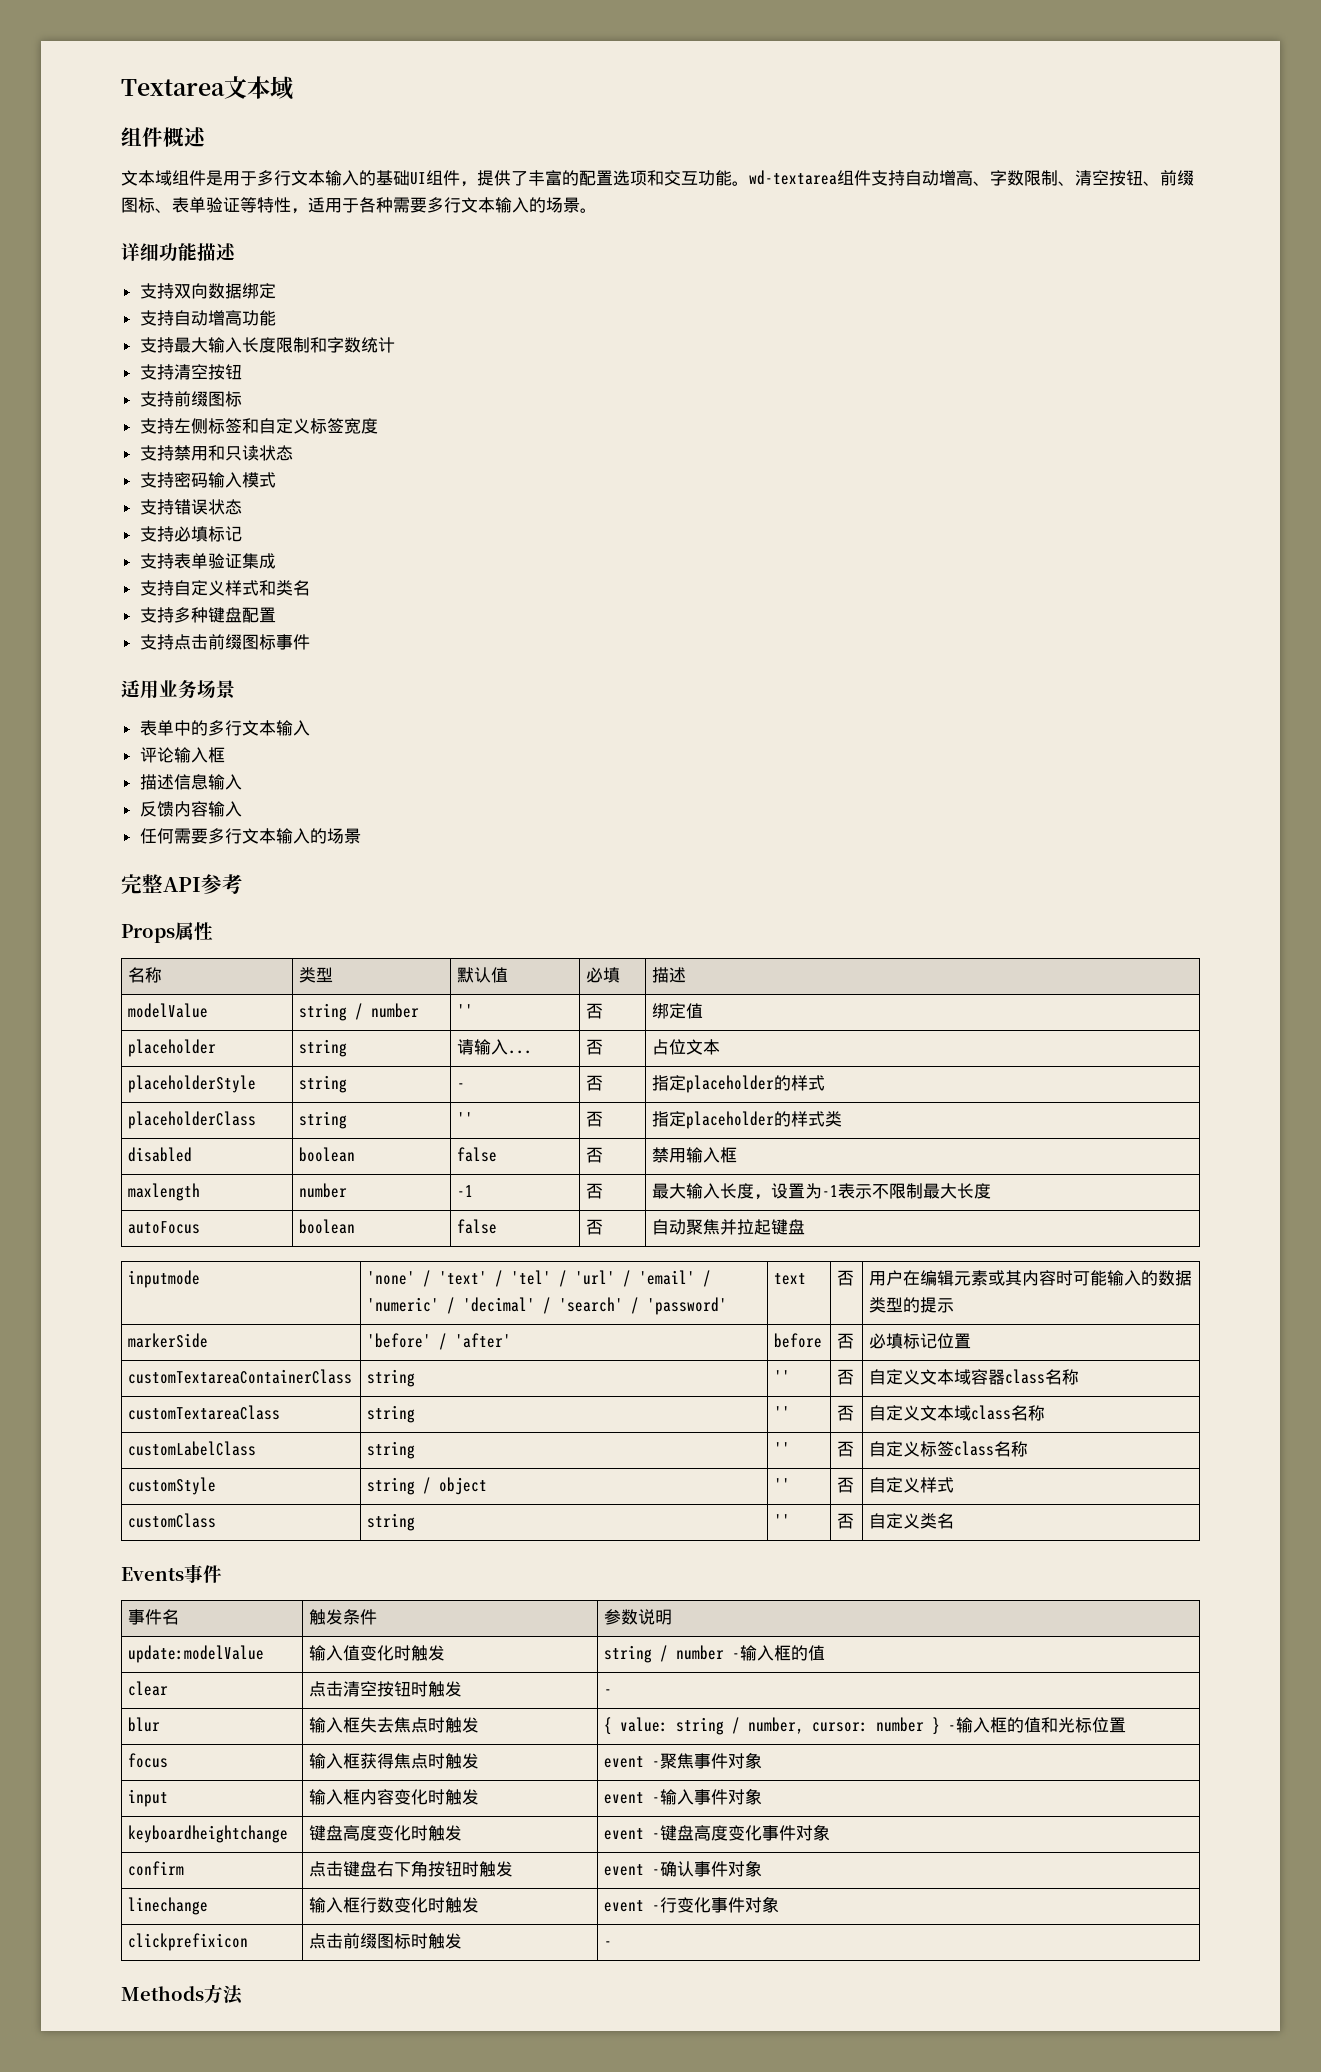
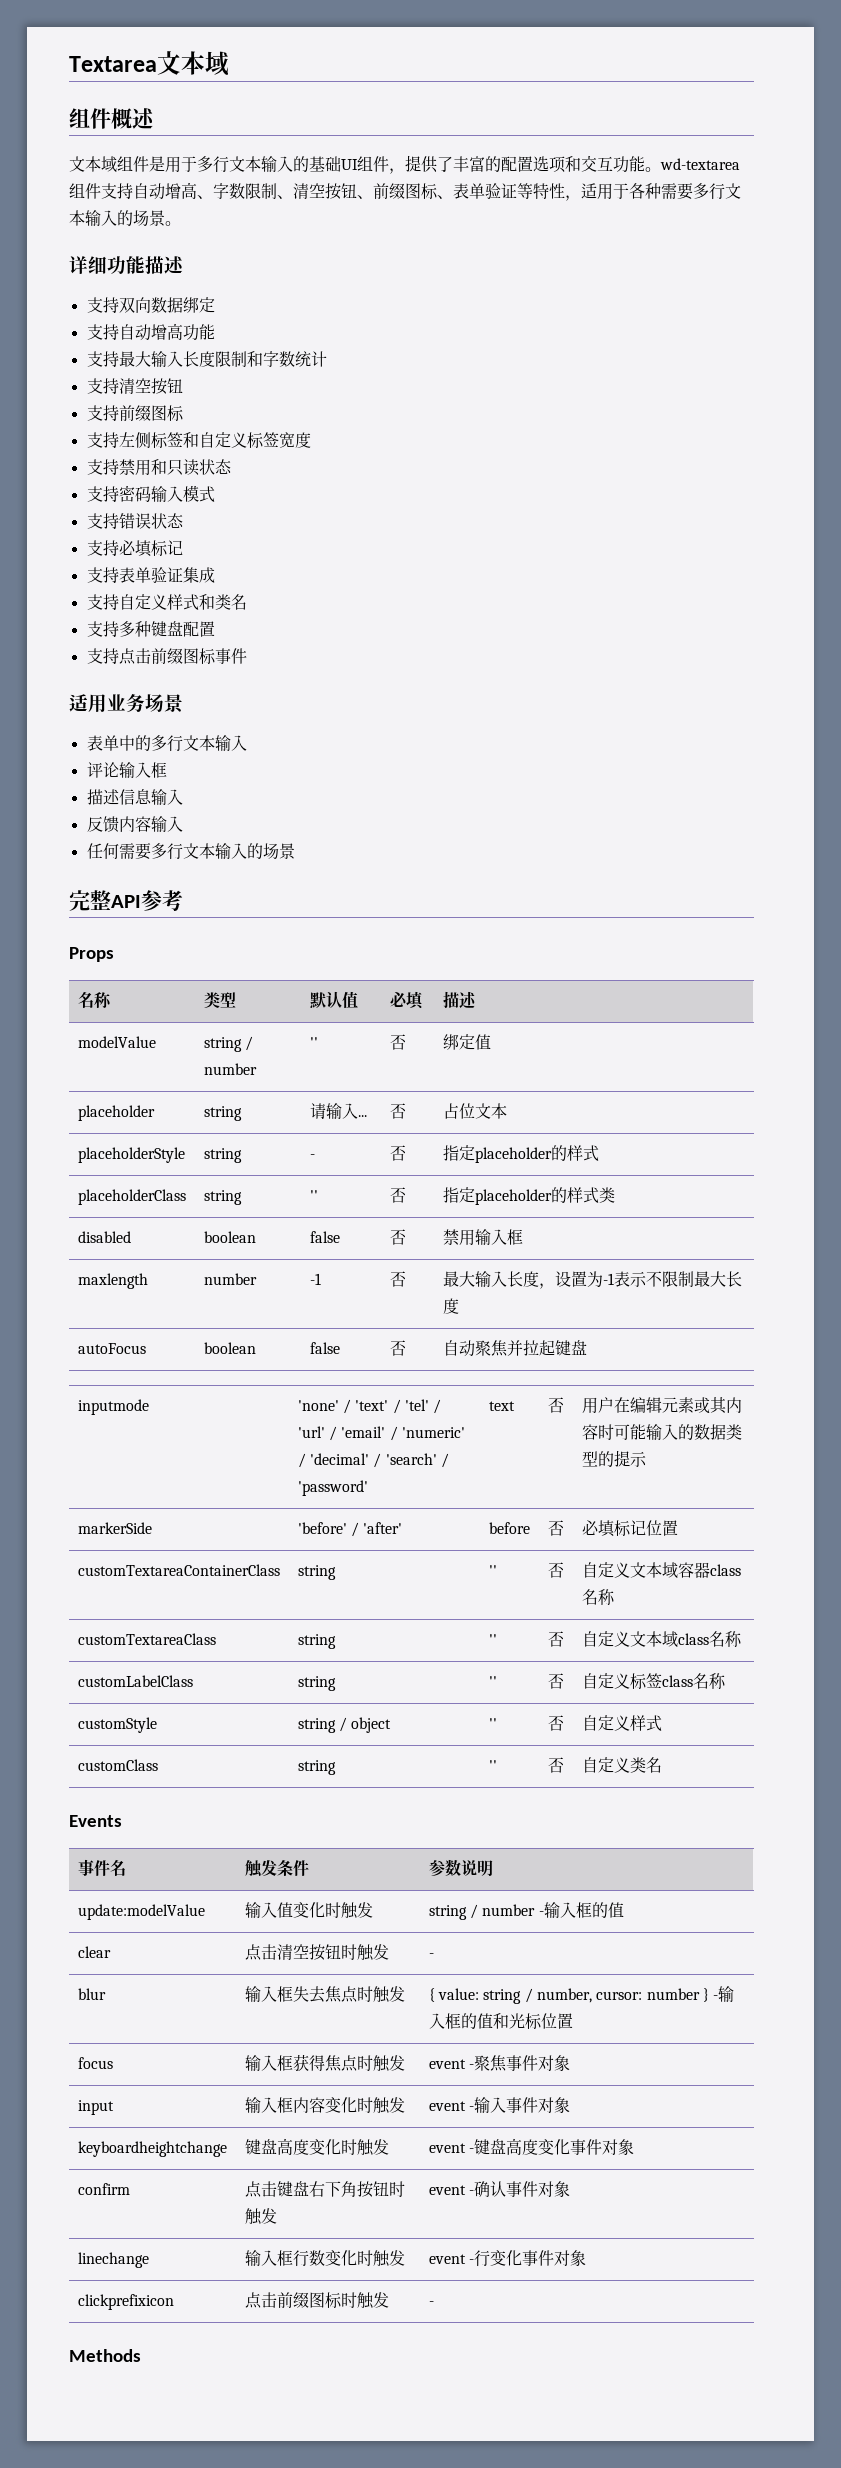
[175,922,213,941] 属性 -> (114, 954) none
[184,1564,222,1583] 事件 -> (122, 1821) none
[204,1984,243,2005] 方法 -> (141, 2355) none

